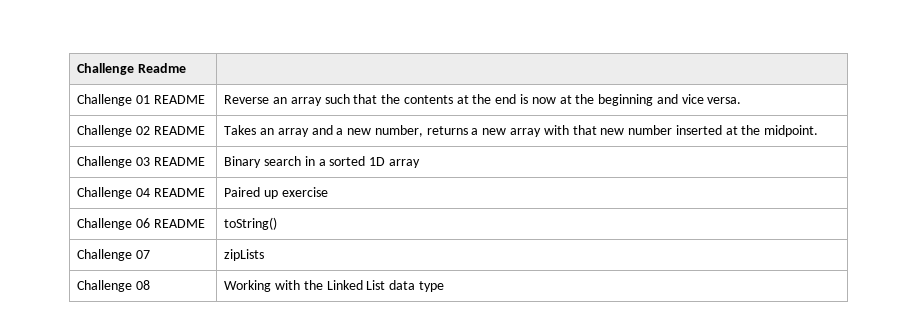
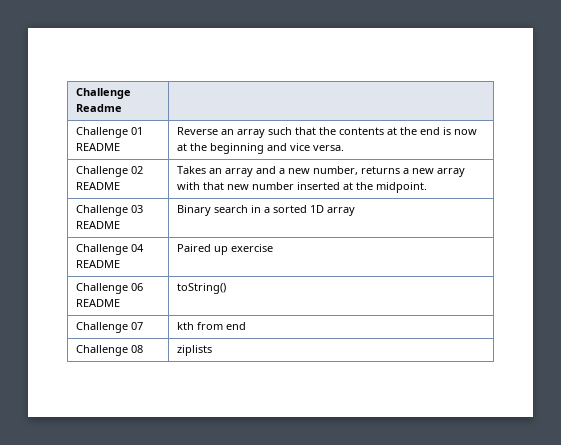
[224,249,265,261] zipLists -> [177,322,247,330] kth from end
[224,280,444,292] Working with the Linked List data type -> [177,345,213,356] ziplists

